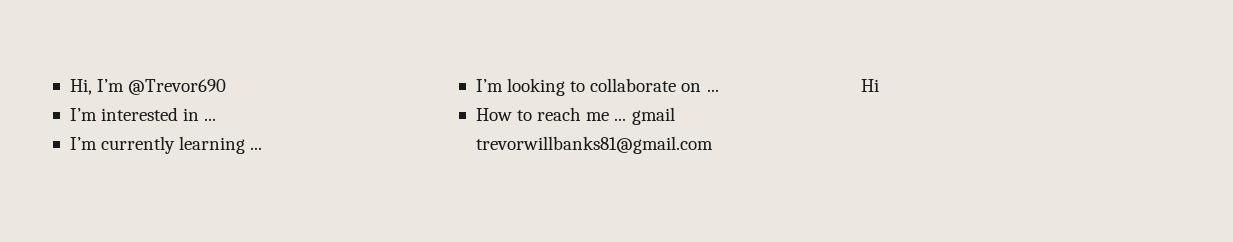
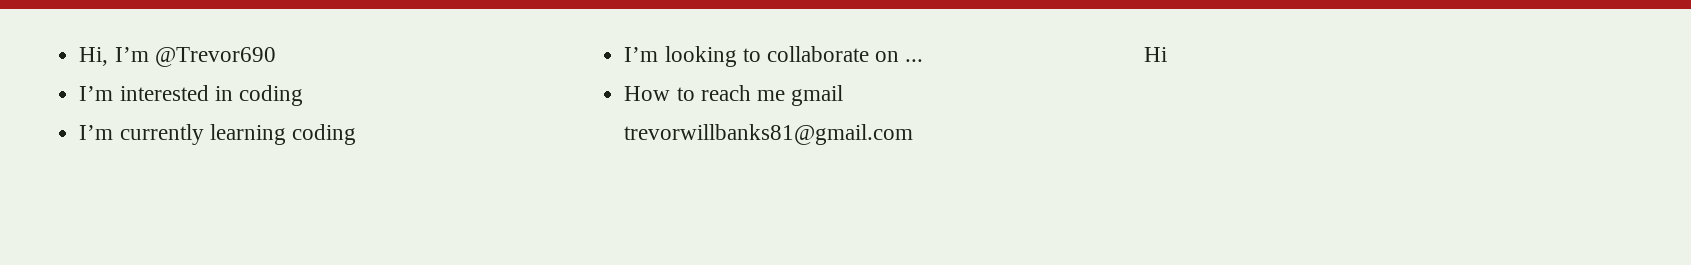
[204,118,217,121] ... -> [238,85,303,106] coding
[250,147,263,150] ... -> [291,124,356,145] coding
[614,118,627,121] ... -> (785, 95) none

